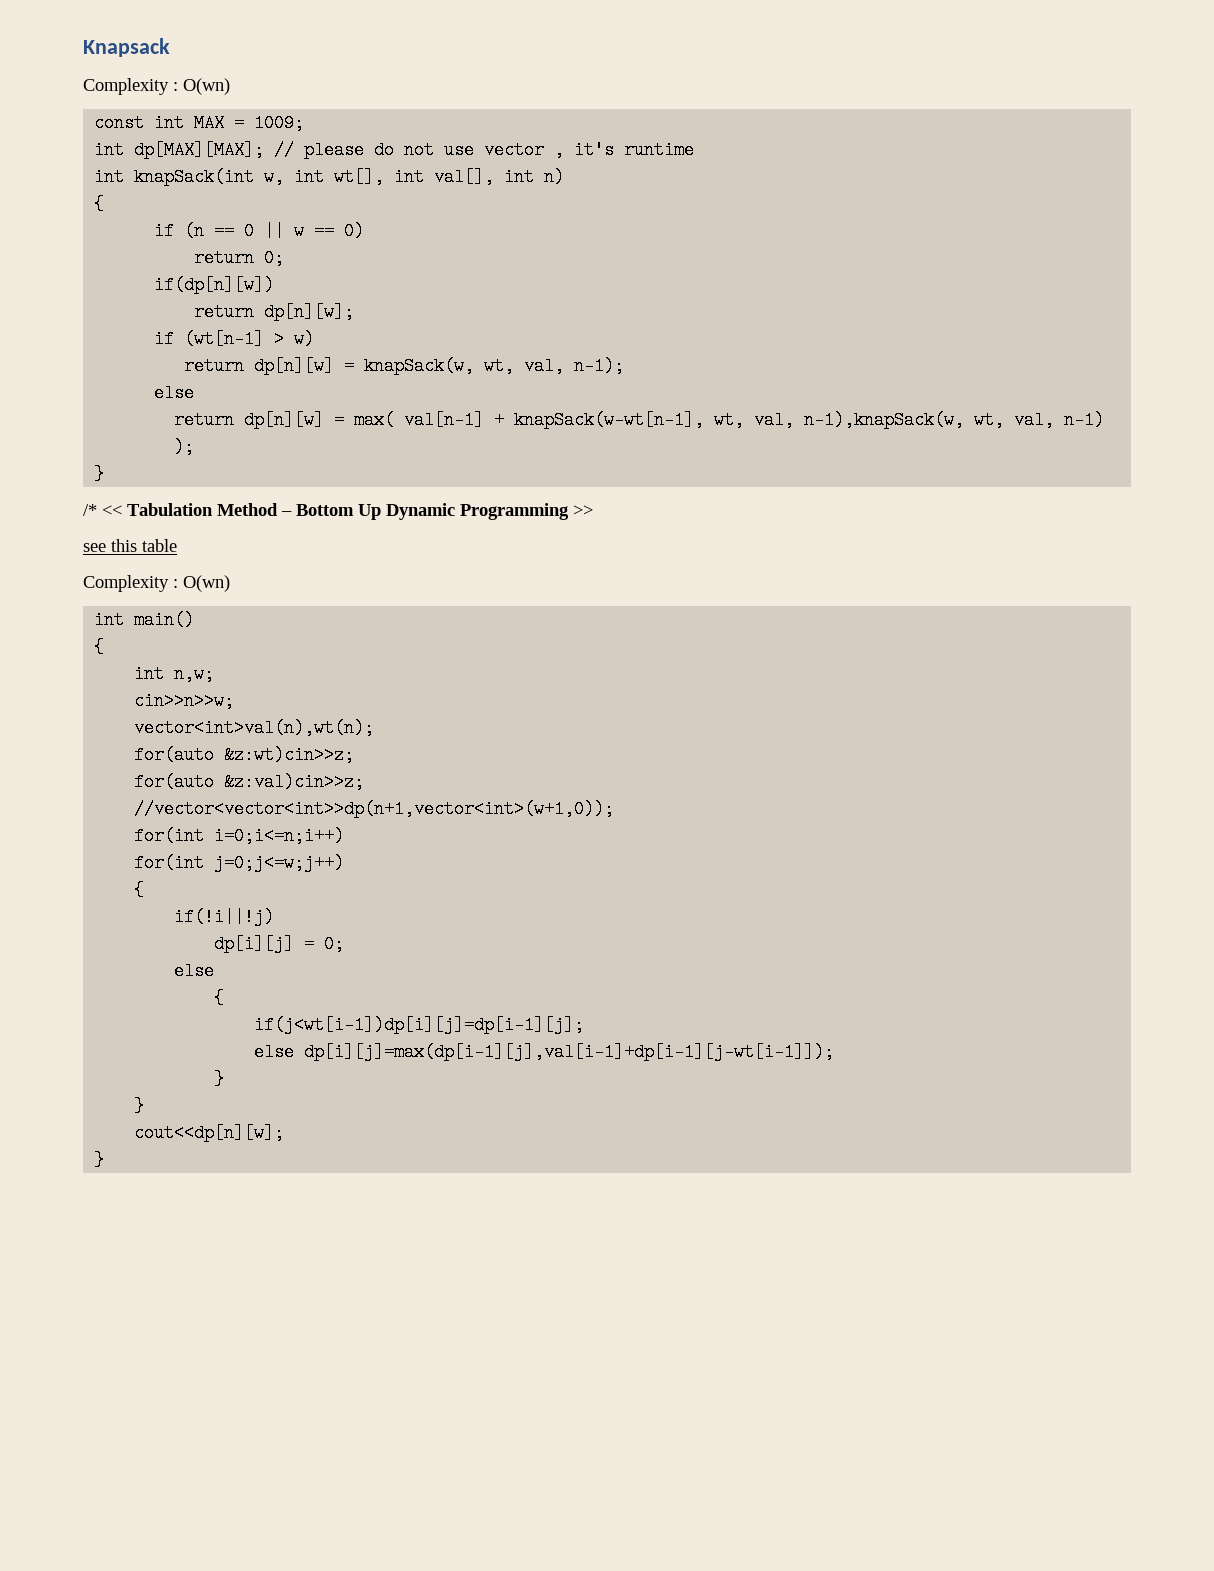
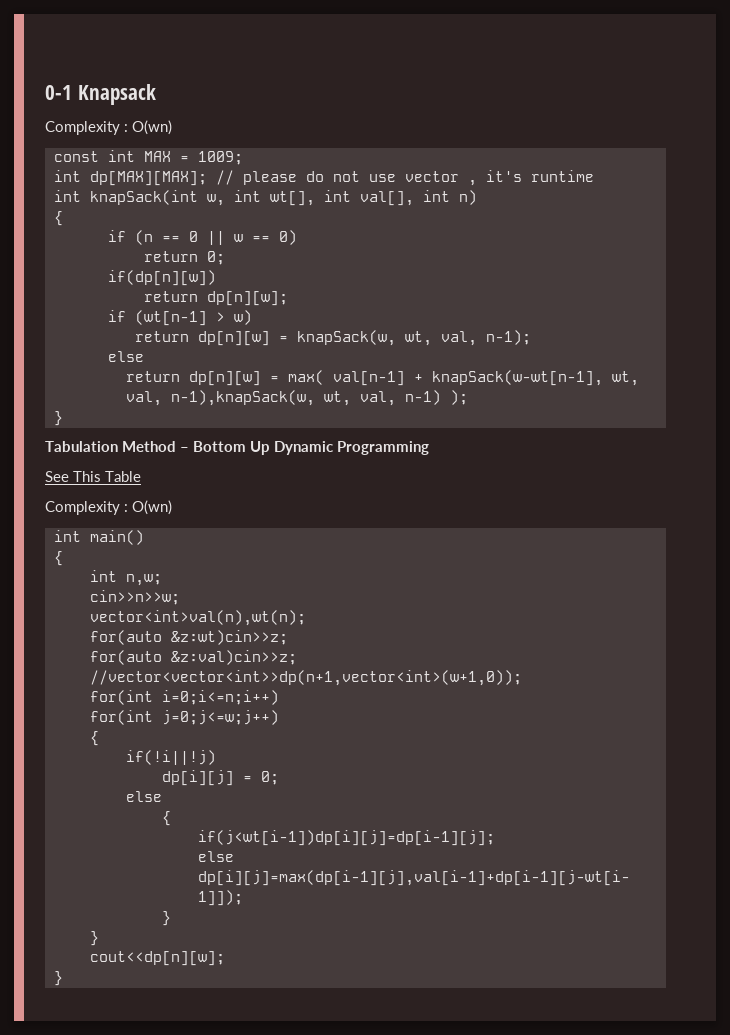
(83, 47) none -> [45,85,72,100] 0-1
[83,504,122,516] /* << -> (63, 418) none
[573,505,593,516] [83,539,177,552] >> // see this table -> [45,471,141,482] // See This Table

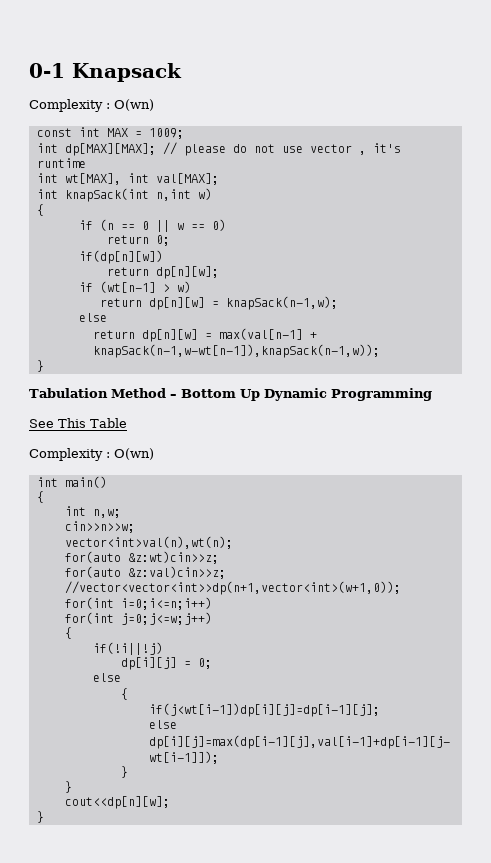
[89,190,477,206] knapSack(int w, int wt[], int val[], int n) -> [64,173,219,185] [36,188,212,202] wt[MAX], int val[MAX]; // int knapSack(int n,int w)
[296,330,531,346] knapSack(w, wt, val, n-1); -> [225,296,338,310] knapSack(n-1,w);
[287,370,639,386] [125,390,468,406] max( val[n-1] + knapSack(w-wt[n-1], wt, val, n-1),knapSack(w, wt, val, n-1) ); -> [218,328,317,340] [92,344,380,358] max(val[n-1] + knapSack(n-1,w-wt[n-1]),knapSack(n-1,w));

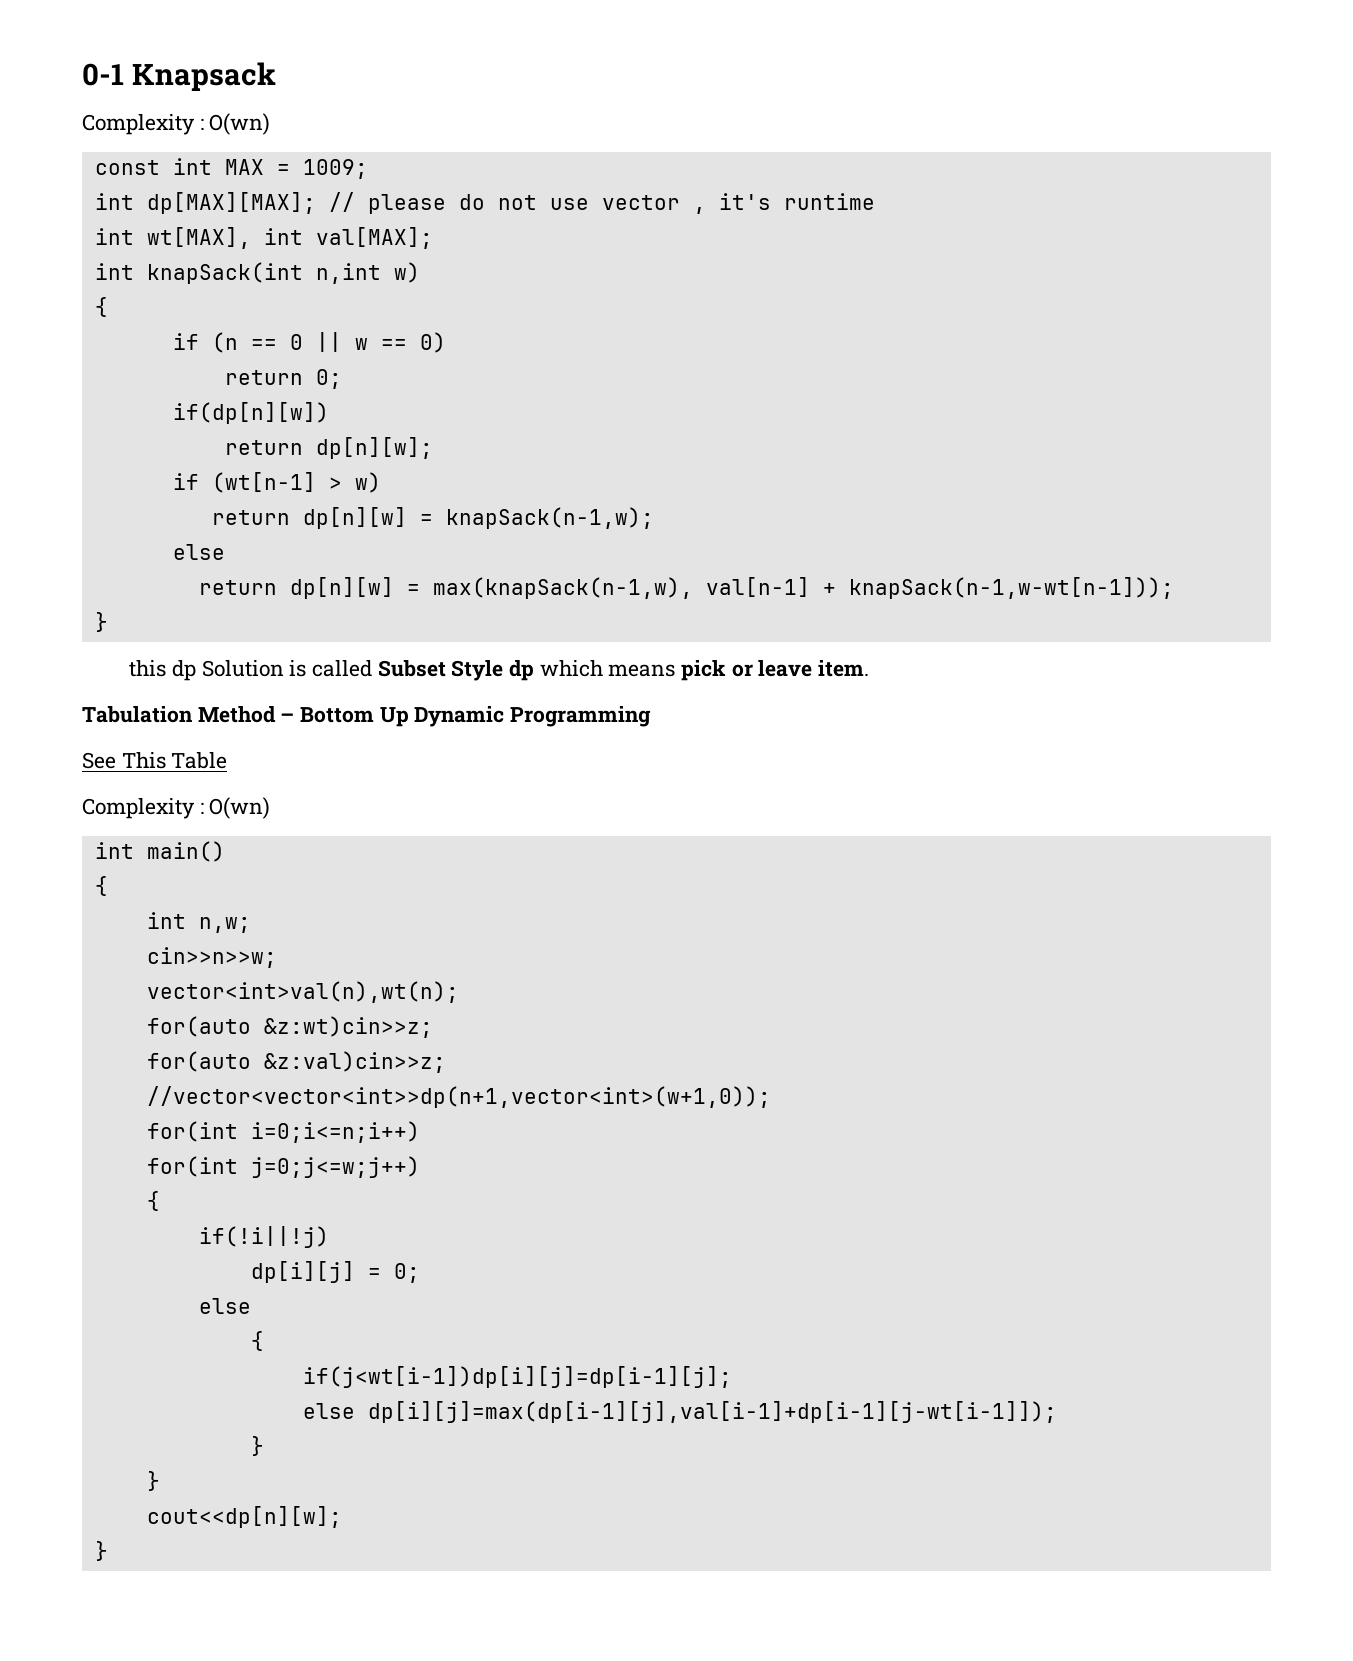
[218,328,317,340] [92,344,380,358] [36,360,44,372] max(val[n-1] + knapSack(n-1,w-wt[n-1]),knapSack(n-1,w)); // } -> [432,577,1174,599] [94,612,108,632] [129,660,870,681] max(knapSack(n-1,w), val[n-1] + knapSack(n-1,w-wt[n-1])); // } // this dp Solution is called Subset Style dp which means pick or leave item.

